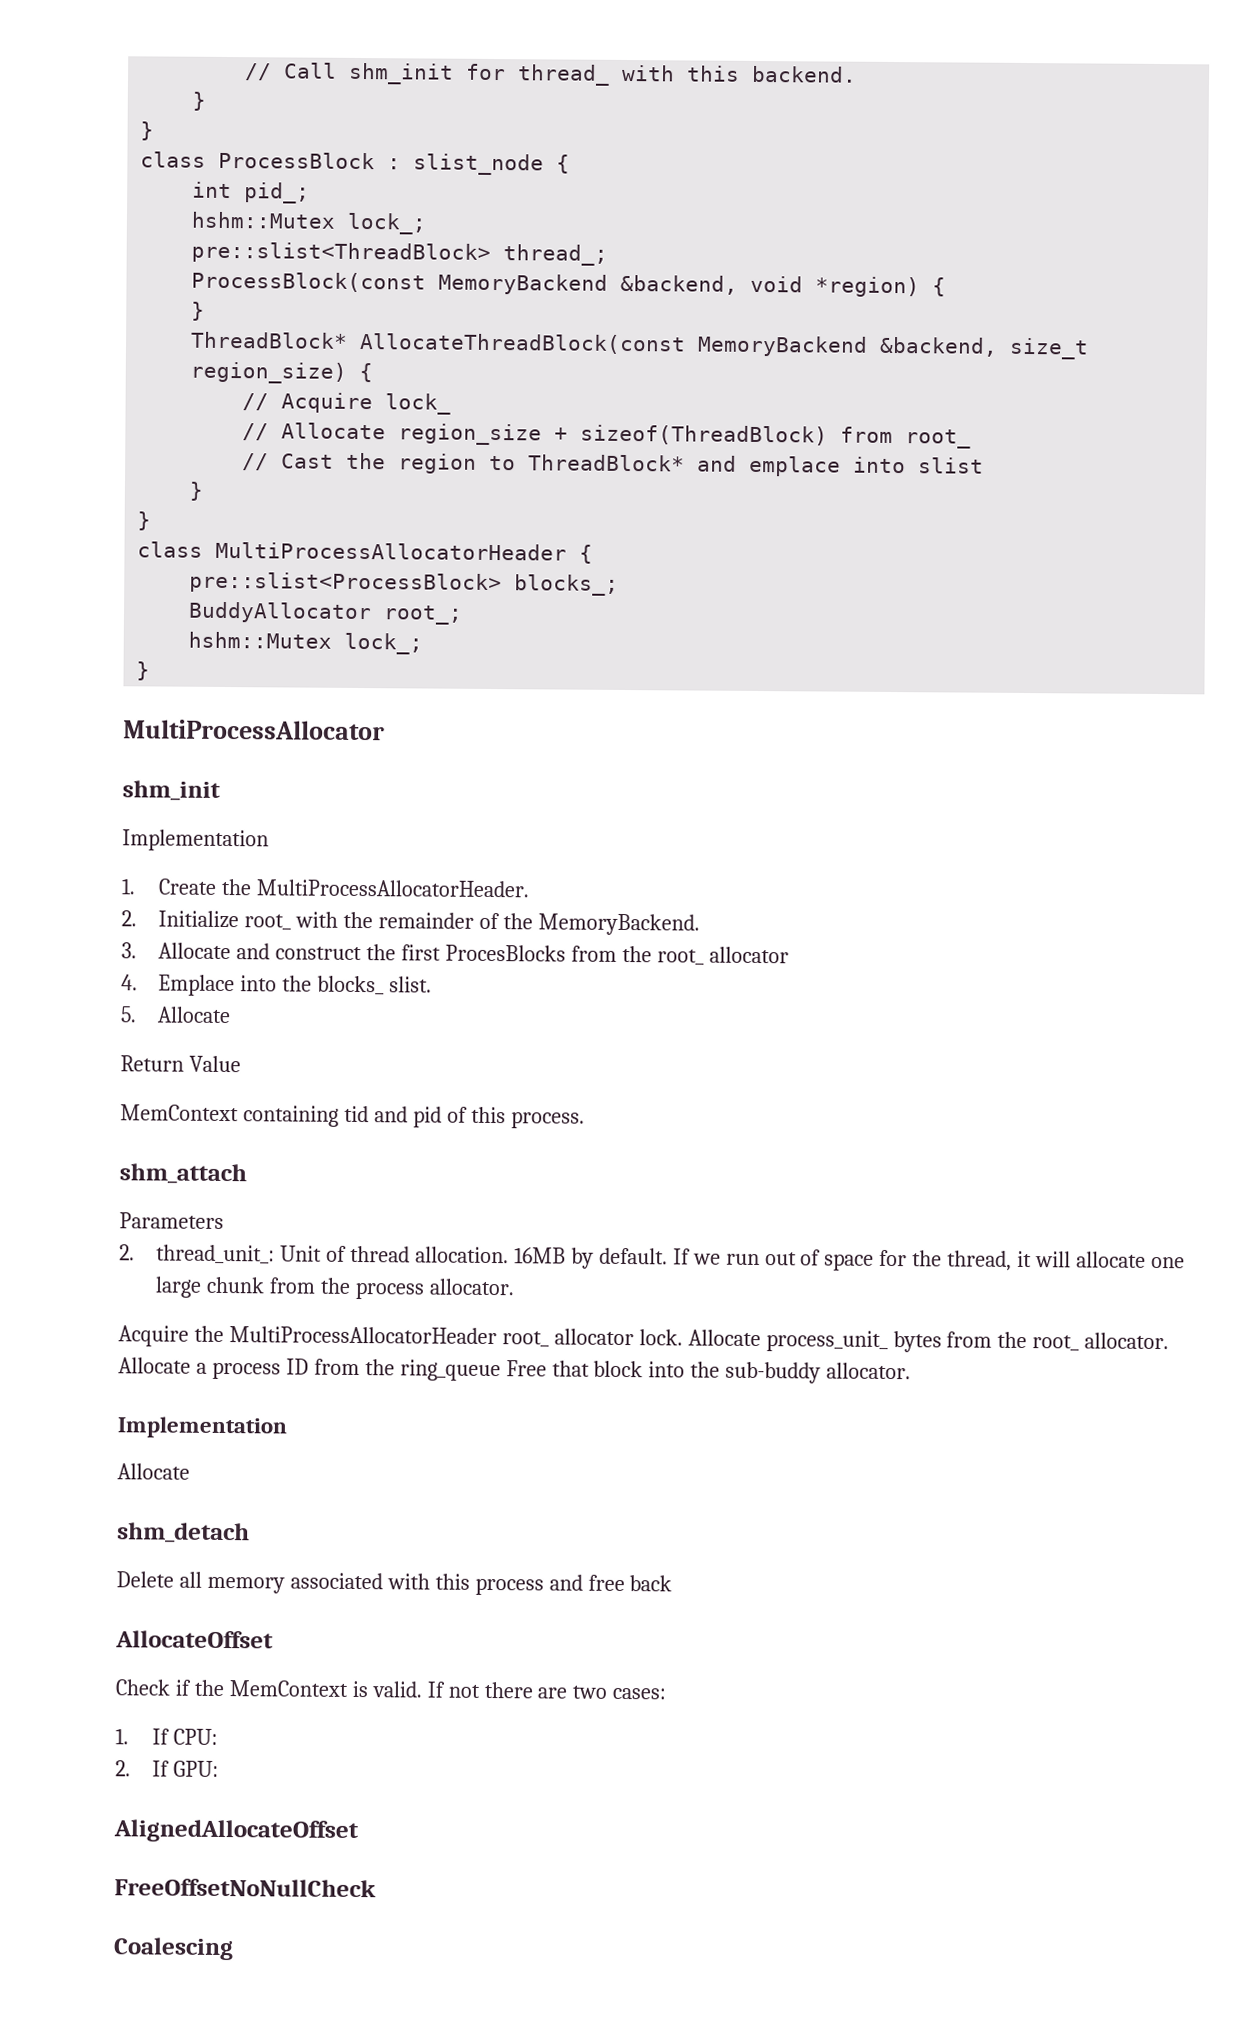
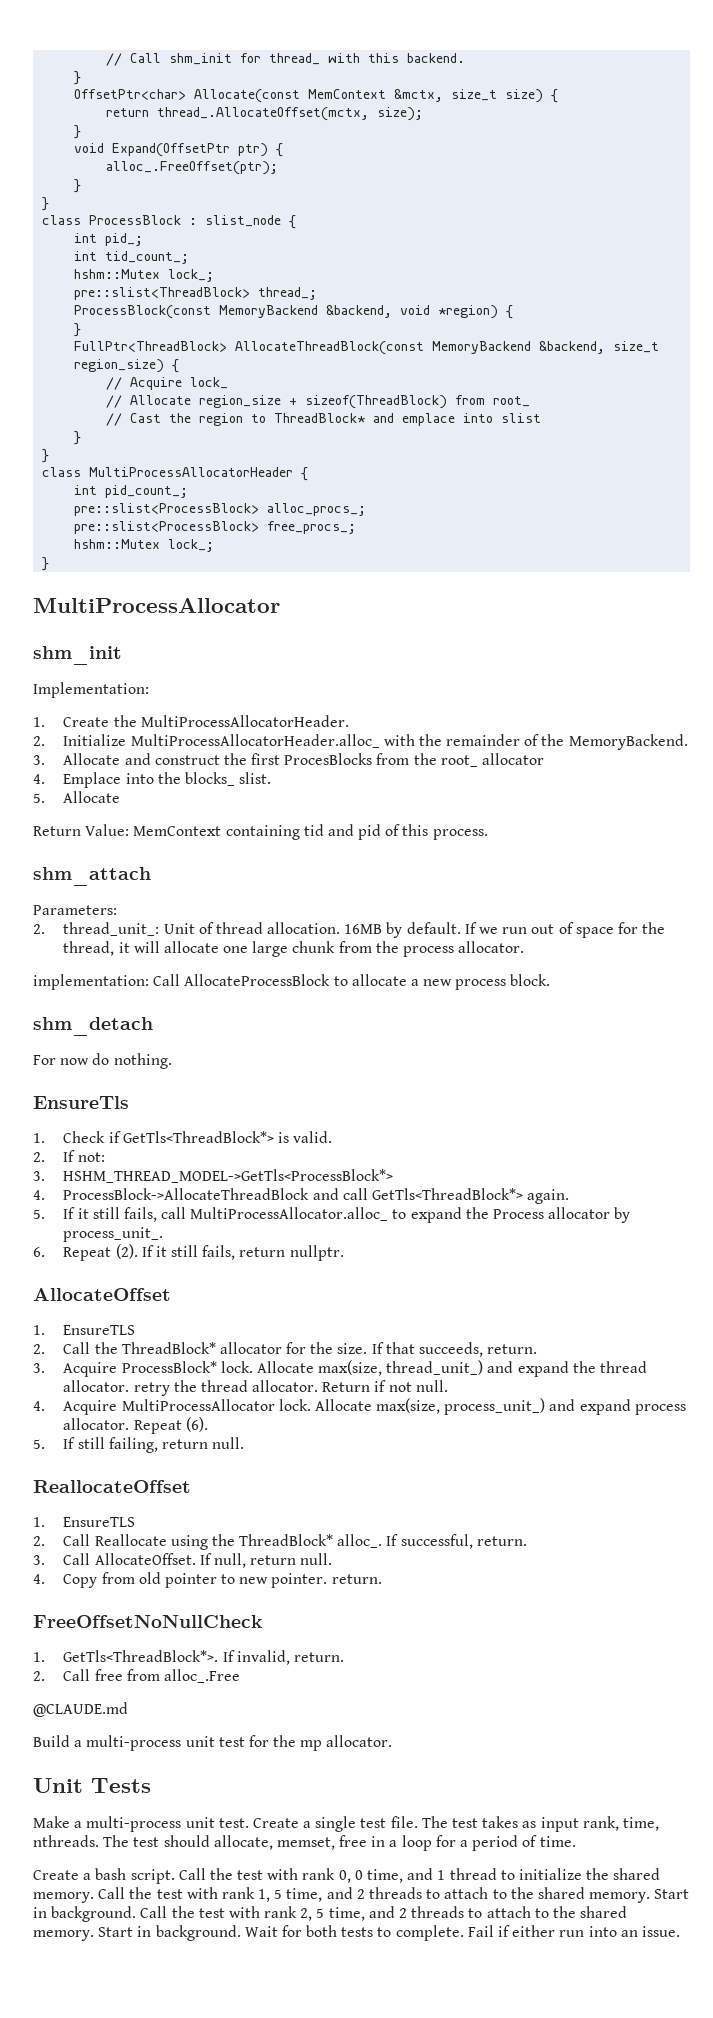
(207, 101) none -> [74,89,559,103] [106,107,424,121] [74,125,82,139] [74,143,284,157] [106,161,279,175] [74,179,82,193] // OffsetPtr<char> Allocate(const MemContext &mctx, size_t size) { // return thread_.AllocateOffset(mctx, size); // } // void Expand(OffsetPtr ptr) { // alloc_.FreeOffset(ptr); // }
(311, 193) none -> [74,251,190,264] // int tid_count_;
[190,331,349,349] ThreadBlock* -> [74,341,228,352] FullPtr<ThreadBlock>
[189,571,620,596] [188,601,464,625] // pre::slist<ProcessBlock> blocks_; // BuddyAllocator root_; -> [74,485,189,498] [74,503,367,516] [74,521,357,534] // int pid_count_; // pre::slist<ProcessBlock> alloc_procs_; // pre::slist<ProcessBlock> free_procs_;
[122,829,269,852] Implementation -> [33,682,149,698] Implementation:
[244,914,293,931] root_ -> [130,734,380,748] MultiProcessAllocatorHeader.alloc_
[188,1055,241,1073] Value // -> [85,824,130,836] Value:
[119,1212,224,1230] Parameters -> [33,905,117,915] Parameters:
[118,1325,1170,1353] [118,1357,912,1384] [117,1416,287,1439] [117,1463,190,1480] [117,1522,250,1544] [116,1571,673,1596] [115,1630,274,1649] [115,1679,667,1700] [115,1728,219,1745] [115,1760,220,1777] [113,1819,359,1844] [114,1878,376,1898] [113,1937,234,1961] Acquire the MultiProcessAllocatorHeader root_ allocator lock. Allocate process_unit_ bytes from the root_ allocator. Allocate a process ID from the ring_queue Free that block into the sub-buddy allocator. // Implementation // Allocate // shm_detach // Delete all memory associated with this process and free back // AllocateOffset // Check if the MemContext is valid. If not there are two cases: // 1. If CPU: // 2. If GPU: // AlignedAllocateOffset // FreeOffsetNoNullCheck // Coalescing -> [33,974,551,990] [33,1017,153,1036] [33,1053,172,1069] [33,1096,129,1109] [33,1131,333,1143] [33,1150,105,1162] [33,1169,394,1183] [33,1188,570,1204] [33,1207,631,1223] [63,1227,164,1242] [33,1244,344,1261] [33,1288,171,1301] [33,1325,136,1335] [33,1342,538,1357] [33,1360,648,1377] [63,1380,448,1396] [33,1398,686,1415] [63,1417,208,1434] [33,1437,245,1453] [33,1480,191,1493] [33,1517,136,1527] [33,1534,527,1550] [33,1553,333,1568] [33,1572,382,1588] [33,1615,263,1628] [33,1650,344,1665] [33,1669,240,1683] [33,1702,128,1717] [33,1735,393,1751] [33,1778,151,1793] [33,1816,659,1832] [33,1835,576,1851] [33,1868,661,1884] [33,1887,690,1903] [33,1906,628,1922] [33,1925,680,1941] implementation: Call AllocateProcessBlock to allocate a new process block. // shm_detach // For now do nothing. // EnsureTls // 1. Check if GetTls<ThreadBlock*> is valid. // 2. If not: // 3. HSHM_THREAD_MODEL->GetTls<ProcessBlock*> // 4. ProcessBlock->AllocateThreadBlock and call GetTls<ThreadBlock*> again. // 5. If it still fails, call MultiProcessAllocator.alloc_ to expand the Process allocator by process_unit_. // 6. Repeat (2). If it still fails, return nullptr. // AllocateOffset // 1. EnsureTLS // 2. Call the ThreadBlock* allocator for the size. If that succeeds, return. // 3. Acquire ProcessBlock* lock. Allocate max(size, thread_unit_) and expand the thread allocator. retry the thread allocator. Return if not null. // 4. Acquire MultiProcessAllocator lock. Allocate max(size, process_unit_) and expand process allocator. Repeat (6). // 5. If still failing, return null. // ReallocateOffset // 1. EnsureTLS // 2. Call Reallocate using the ThreadBlock* alloc_. If successful, return. // 3. Call AllocateOffset. If null, return null. // 4. Copy from old pointer to new pointer. return. // FreeOffsetNoNullCheck // 1. GetTls<ThreadBlock*>. If invalid, return. // 2. Call free from alloc_.Free // @CLAUDE.md // Build a multi-process unit test for the mp allocator. // Unit Tests // Make a multi-process unit test. Create a single test file. The test takes as input rank, time, nthreads. The test should allocate, memset, free in a loop for a period of time. // Create a bash script. Call the test with rank 0, 0 time, and 1 thread to initialize the shared memory. Call the test with rank 1, 5 time, and 2 threads to attach to the shared memory. Start in background. Call the test with rank 2, 5 time, and 2 threads to attach to the shared memory. Start in background. Wait for both tests to complete. Fail if either run into an issue.

